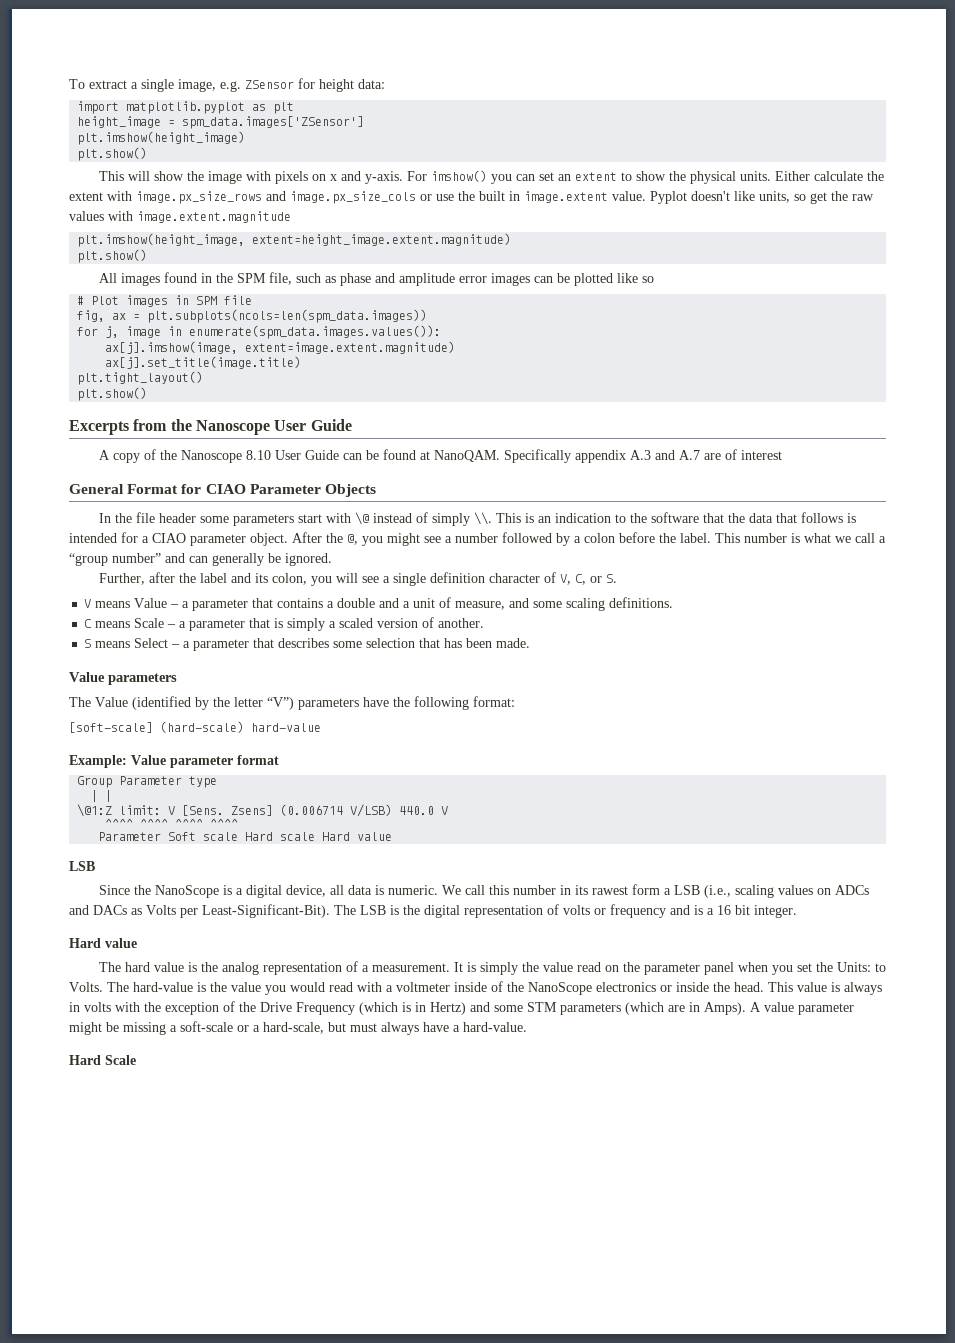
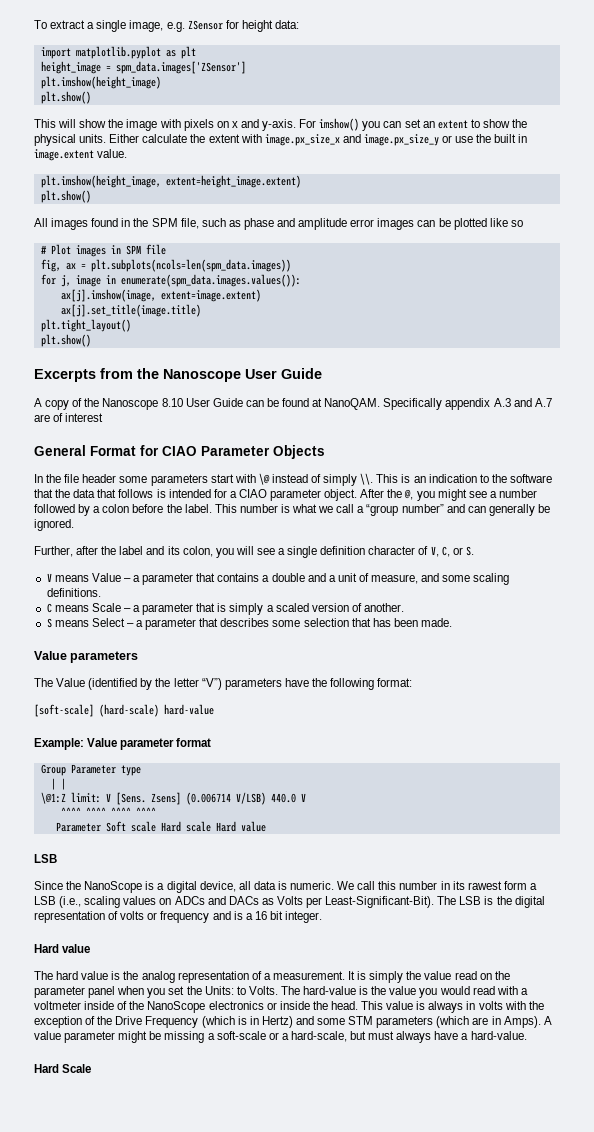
[136,191,416,204] image.px_size_rows and image.px_size_cols -> [264,134,439,146] image.px_size_x and image.px_size_y
[650,191,874,204] [69,211,291,223] Pyplot doesn't like units, so get the raw values with image.extent.magnitude -> (128, 153) none
[252,233,512,246] extent=height_image.extent.magnitude) -> [165,175,301,188] extent=height_image.extent)
[245,341,456,354] extent=image.extent.magnitude) -> [160,289,261,302] extent=image.extent)

